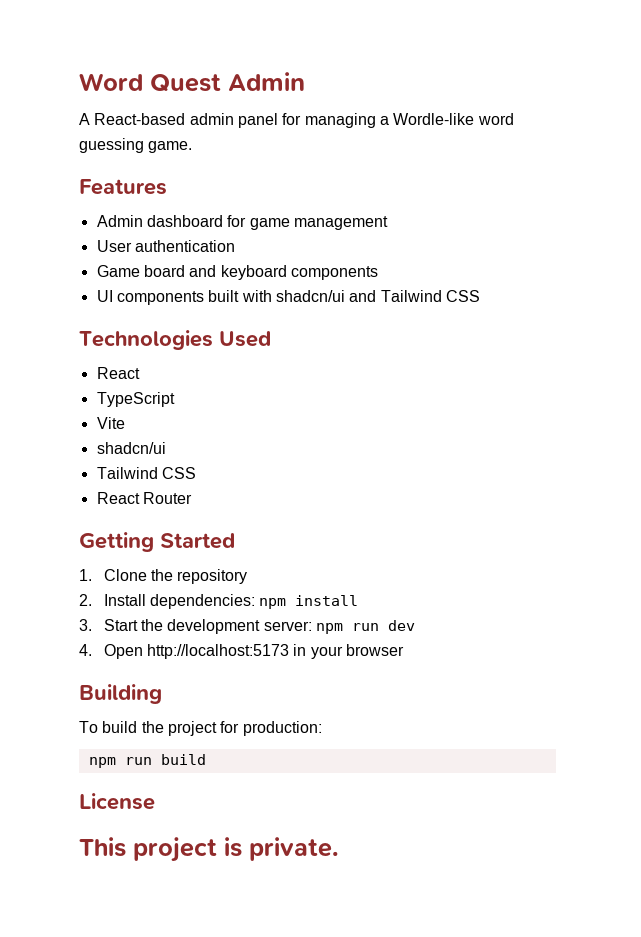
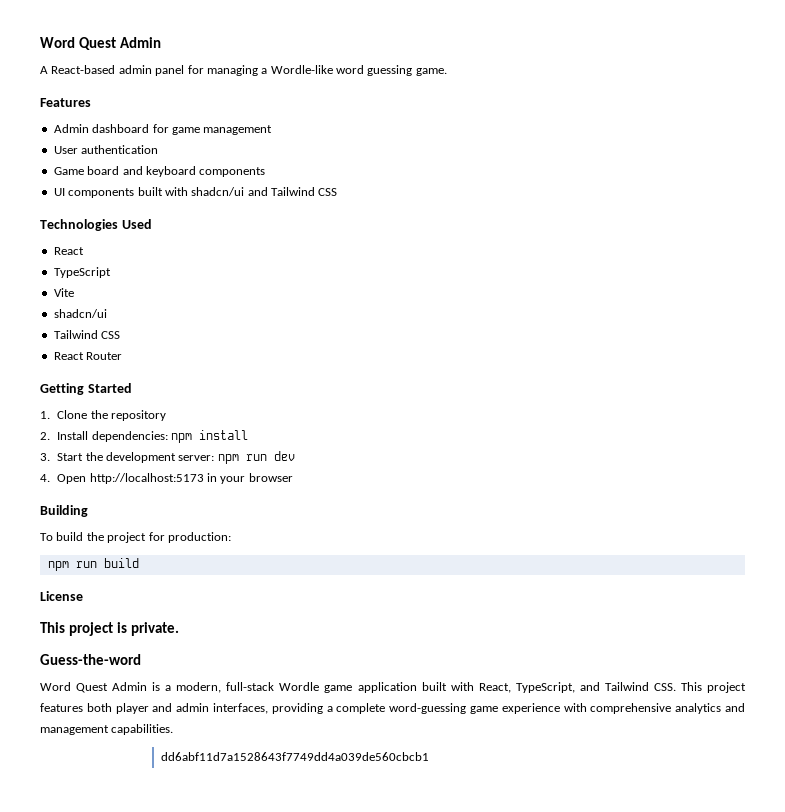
(339, 849) none -> [40,654,141,665] [40,682,746,693] [40,703,745,714] [40,724,174,735] [161,752,430,761] // Guess-the-word // Word Quest Admin is a modern, full-stack Wordle game application built with React, TypeScript, and Tailwind CSS. This project features both player and admin interfaces, providing a complete word-guessing game experience with comprehensive analytics and management capabilities. // dd6abf11d7a1528643f7749dd4a039de560cbcb1

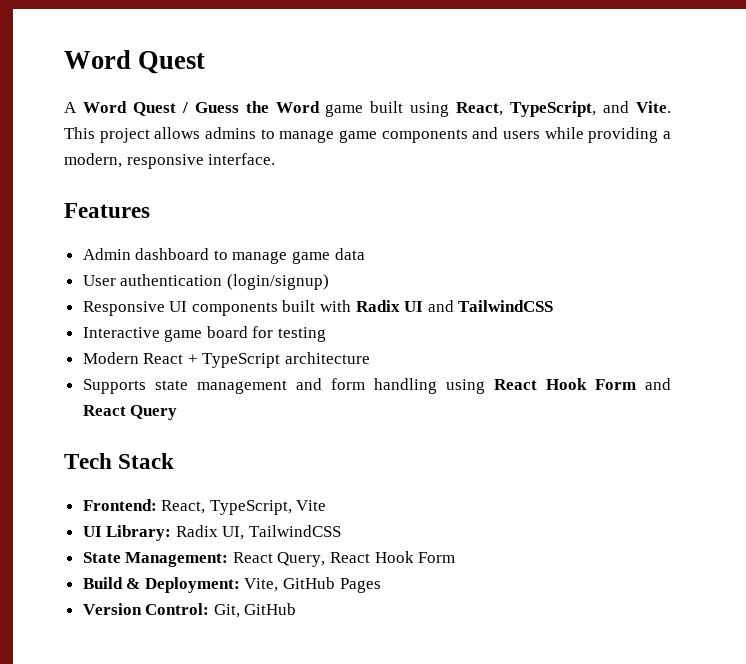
[40,37,161,50] Word Quest Admin -> [64,50,206,74] Word Quest
[51,65,447,76] [40,98,91,107] [53,124,273,135] [53,145,159,154] [53,166,266,177] [53,187,338,198] [40,219,152,231] [53,247,84,255] [53,267,111,278] [53,288,74,297] [53,309,107,318] [53,330,121,339] [53,352,123,360] [40,383,132,395] [40,410,167,421] [40,430,249,443] [40,451,295,464] [40,473,293,484] [40,505,88,517] [40,532,231,543] [47,558,139,571] [40,591,83,601] [40,622,179,636] [40,654,141,665] [40,682,746,693] [40,703,745,714] [40,724,174,735] [161,752,430,761] React-based admin panel for managing a Wordle-like word guessing game. // Features // Admin dashboard for game management // User authentication // Game board and keyboard components // UI components built with shadcn/ui and Tailwind CSS // Technologies Used // React // TypeScript // Vite // shadcn/ui // Tailwind CSS // React Router // Getting Started // 1. Clone the repository // 2. Install dependencies: npm install // 3. Start the development server: npm run dev // 4. Open http://localhost:5173 in your browser // Building // To build the project for production: // npm run build // License // This project is private. // Guess-the-word // Word Quest Admin is a modern, full-stack Wordle game application built with React, TypeScript, and Tailwind CSS. This project features both player and admin interfaces, providing a complete word-guessing game experience with comprehensive analytics and management capabilities. // dd6abf11d7a1528643f7749dd4a039de560cbcb1 -> [82,101,671,117] [64,127,671,143] [64,153,276,169] [64,203,150,218] [82,248,365,264] [82,274,329,290] [82,300,554,316] [82,326,327,342] [82,352,371,368] [82,378,671,394] [82,405,178,420] [64,453,175,469] [82,499,327,515] [82,525,342,541] [82,551,456,567] [82,577,381,593] [82,603,297,618] Word Quest / Guess the Word game built using React, TypeScript, and Vite. This project allows admins to manage game components and users while providing a modern, responsive interface. // Features // Admin dashboard to manage game data // User authentication (login/signup) // Responsive UI components built with Radix UI and TailwindCSS // Interactive game board for testing // Modern React + TypeScript architecture // Supports state management and form handling using React Hook Form and React Query // Tech Stack // Frontend: React, TypeScript, Vite // UI Library: Radix UI, TailwindCSS // State Management: React Query, React Hook Form // Build & Deployment: Vite, GitHub Pages // Version Control: Git, GitHub

